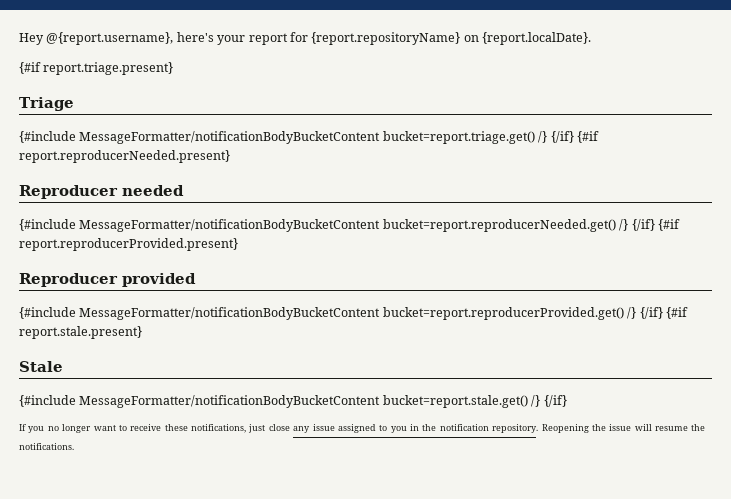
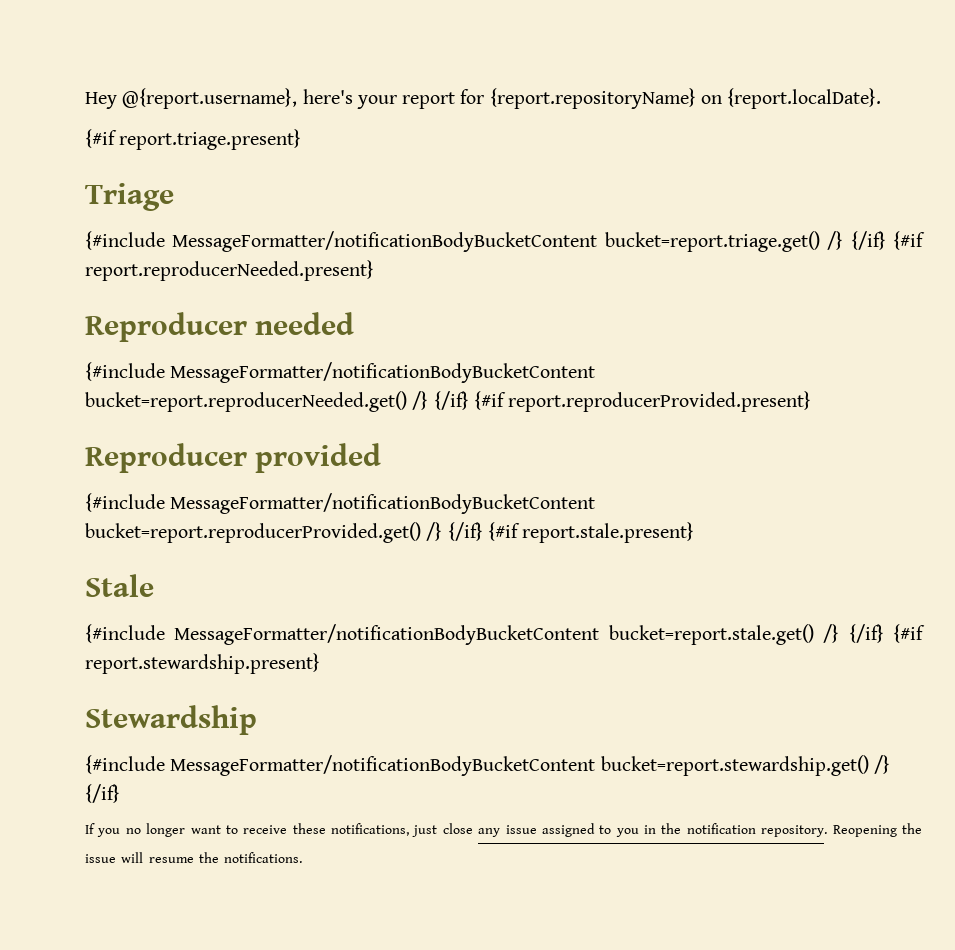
(567, 401) none -> [892,624,925,643] [85,653,320,674] [85,705,257,735] [85,755,890,776] [85,784,120,803] {#if report.stewardship.present} // Stewardship // {#include MessageFormatter/notificationBodyBucketContent bucket=report.stewardship.get() /} {/if}

